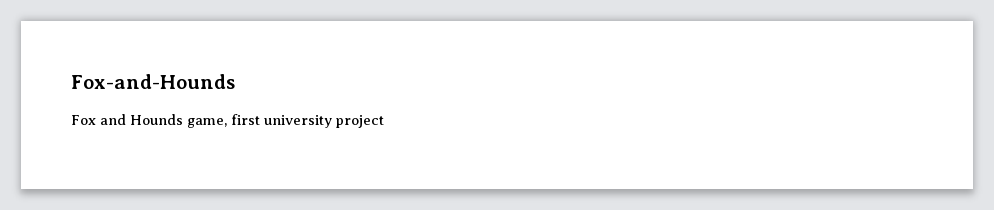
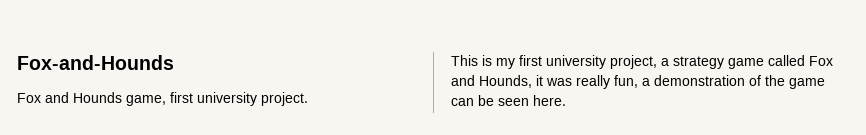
[336,115,384,128] project -> [261,92,308,106] [451,55,833,69] [451,75,825,89] [451,95,566,106] project. // This is my first university project, a strategy game called Fox and Hounds, it was really fun, a demonstration of the game can be seen here.

